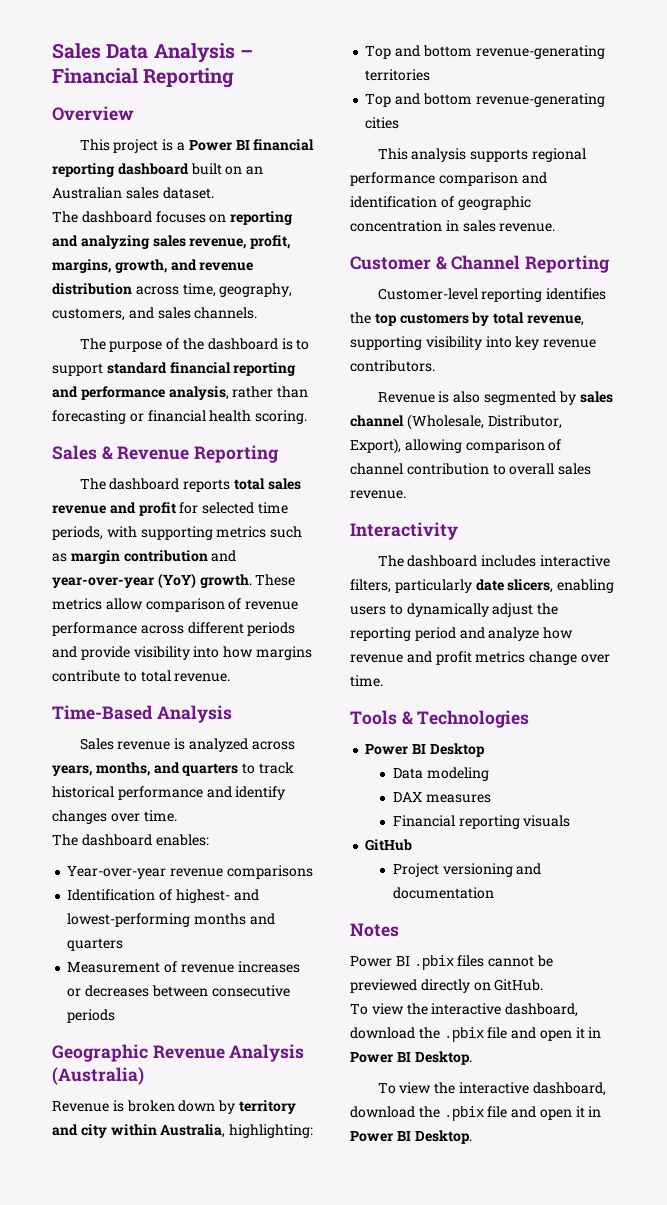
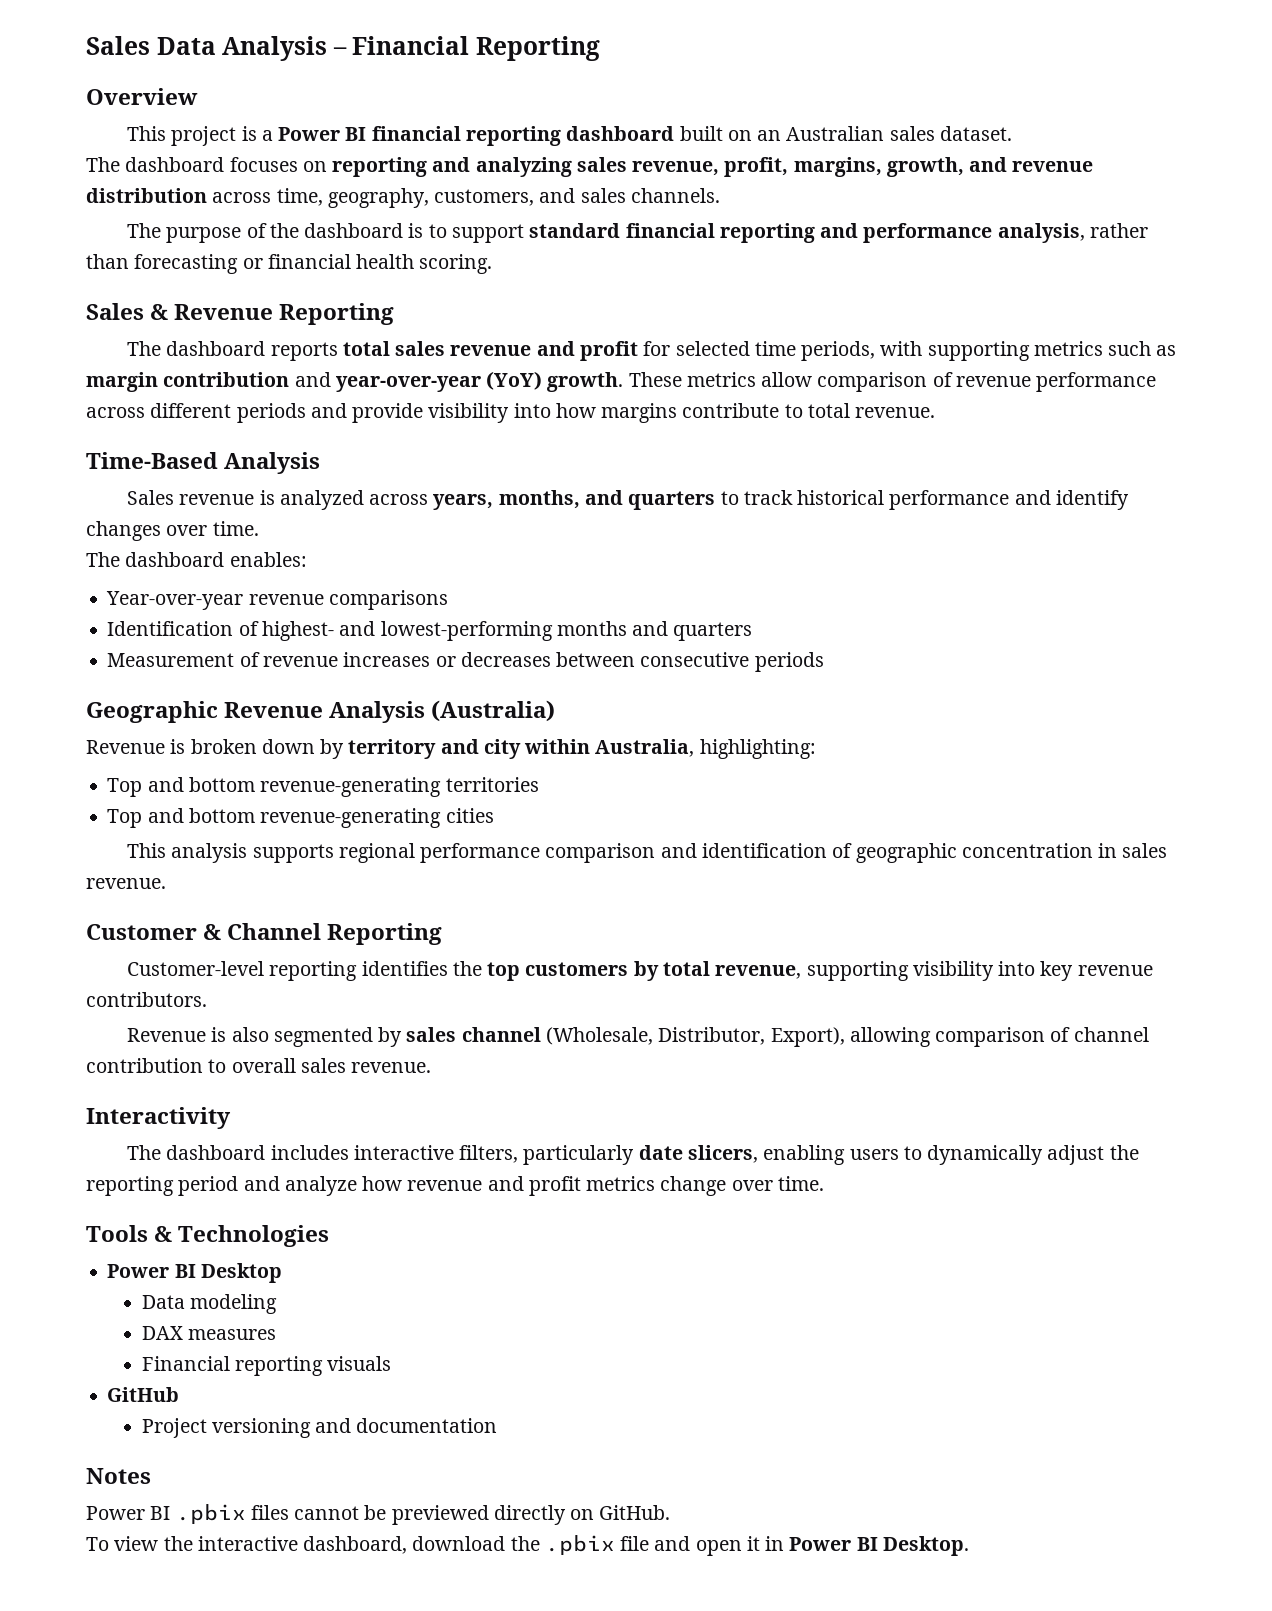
[377,1082,606,1096] [350,1106,602,1121] [350,1130,472,1144] // To view the interactive dashboard, download the .pbix file and open it in Power BI Desktop. -> (969, 1546) none

